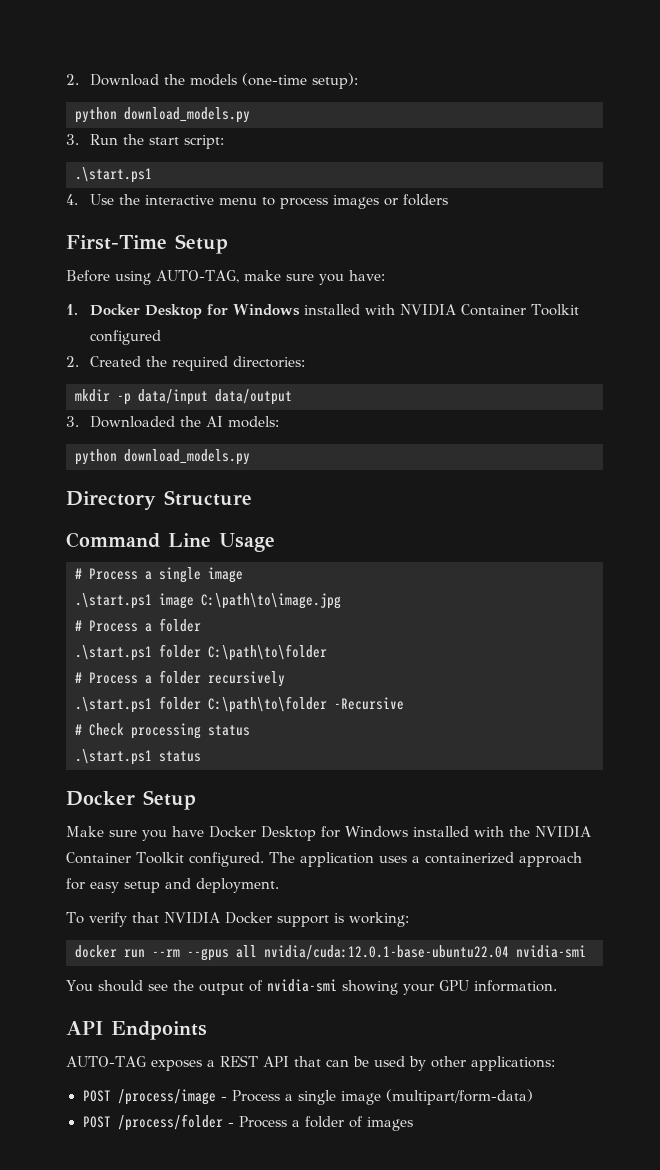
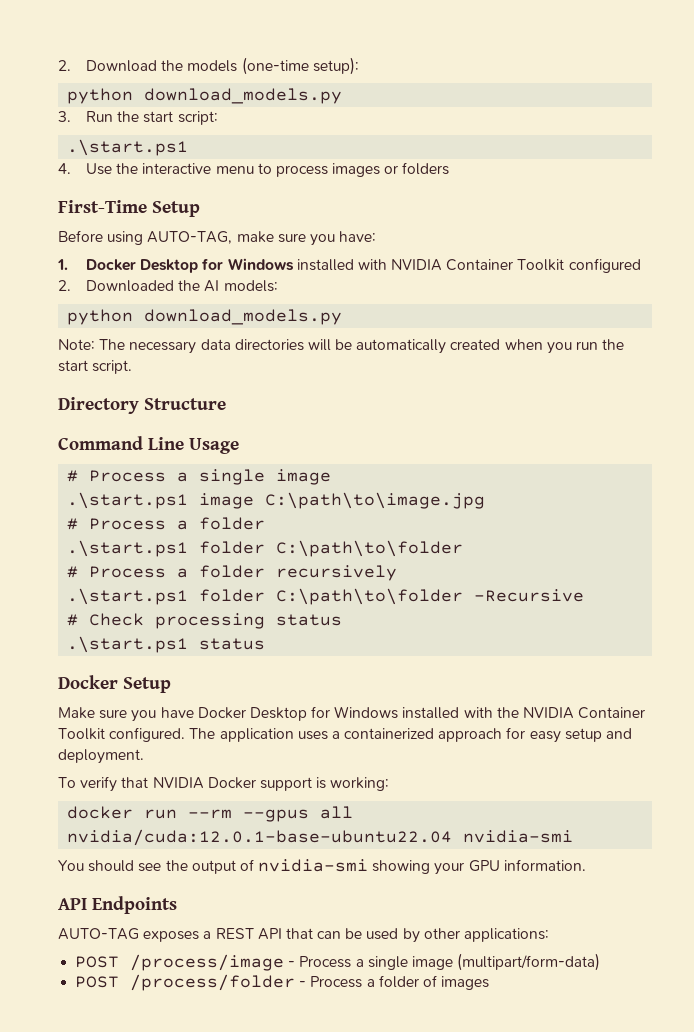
[90,356,306,371] [75,389,292,405] [66,416,79,427] Created the required directories: // mkdir -p data/input data/output // 3. -> (71, 285) none
(250, 457) none -> [58,339,625,354] [58,360,133,374] // Note: The necessary data directories will be automatically created when you run the start script.

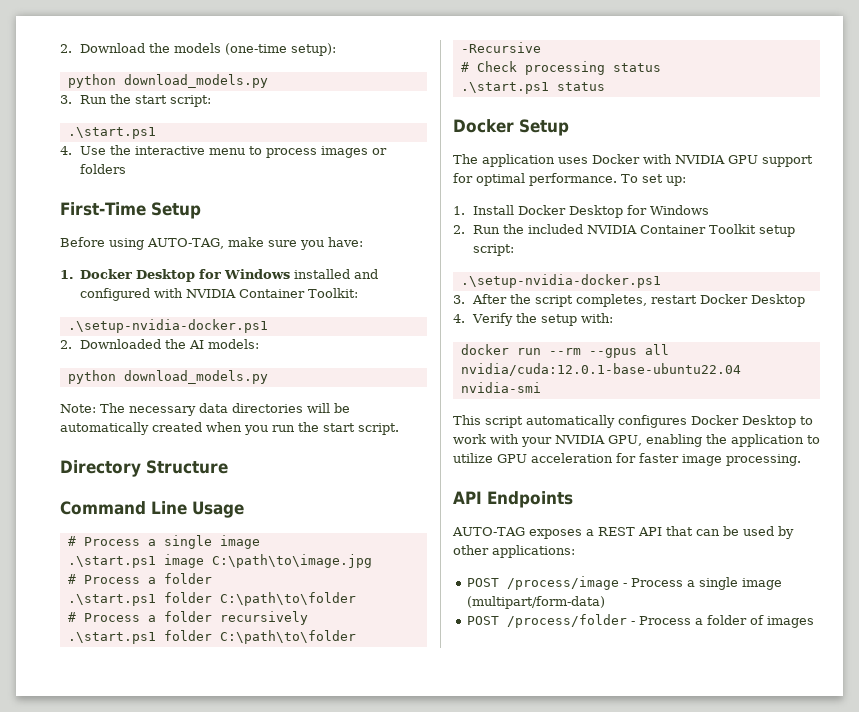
(354, 265) none -> [354,269,379,279] [80,288,151,301] and configured
[517,258,641,273] Toolkit configured -> [308,288,359,298] [67,319,268,333] Toolkit: // .\setup-nvidia-docker.ps1
[58,706,646,722] [58,727,633,743] [58,749,144,764] [58,776,390,792] Make sure you have Docker Desktop for Windows installed with the NVIDIA Container Toolkit configured. The application uses a containerized approach for easy setup and deployment. // To verify that NVIDIA Docker support is working: -> [453,154,813,167] [453,173,686,186] [453,205,709,218] [453,224,795,237] [472,244,514,256] [460,274,661,288] [453,294,805,307] [453,313,613,326] The application uses Docker with NVIDIA GPU support for optimal performance. To set up: // 1. Install Docker Desktop for Windows // 2. Run the included NVIDIA Container Toolkit setup script: // .\setup-nvidia-docker.ps1 // 3. After the script completes, restart Docker Desktop // 4. Verify the setup with:
[58,859,586,875] You should see the output of nvidia-smi showing your GPU information. -> [453,415,813,428] [453,434,820,447] [453,453,801,466] This script automatically configures Docker Desktop to work with your NVIDIA GPU, enabling the application to utilize GPU acceleration for faster image processing.

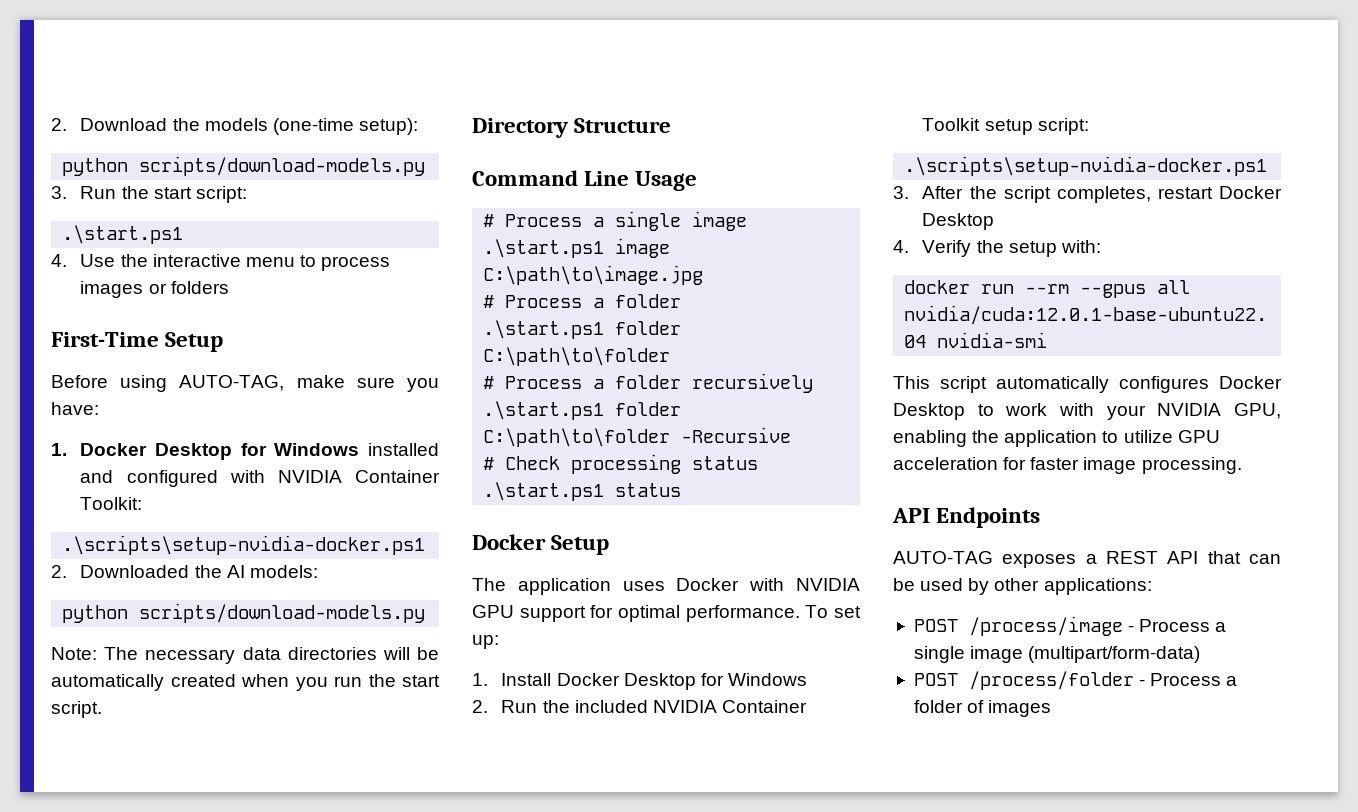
[123,74,268,88] download_models.py -> [139,156,426,176] scripts/download-models.py
[67,319,268,333] .\setup-nvidia-docker.ps1 -> [62,535,426,555] .\scripts\setup-nvidia-docker.ps1
[123,370,268,384] download_models.py -> [139,603,426,623] scripts/download-models.py
[460,274,661,288] .\setup-nvidia-docker.ps1 -> [904,156,1268,176] .\scripts\setup-nvidia-docker.ps1

